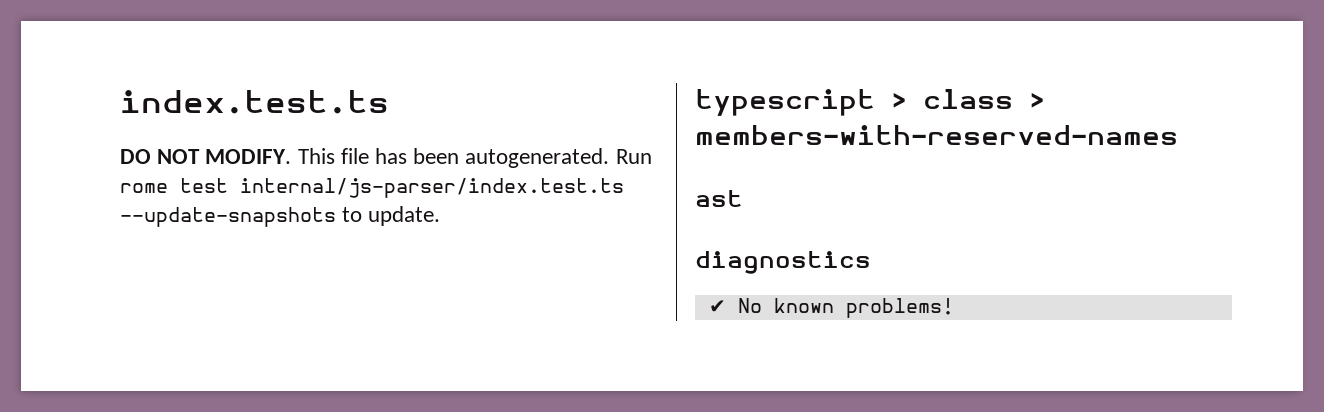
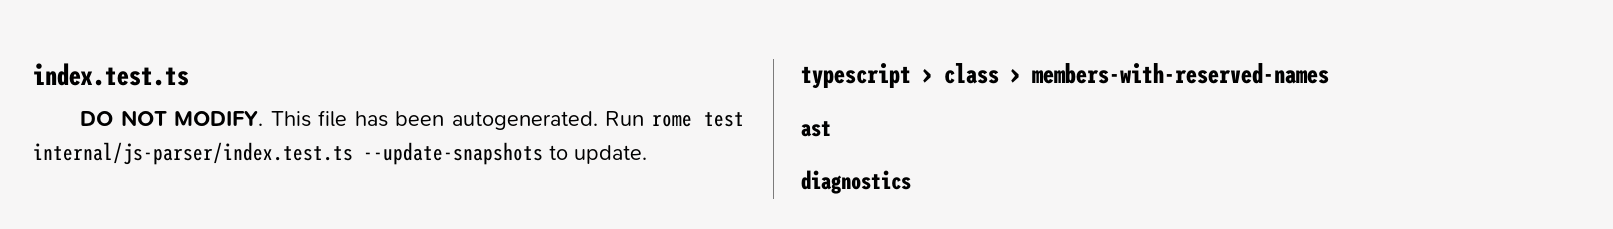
[708,298,954,318] // ✔ No known problems! -> (911, 182) none

